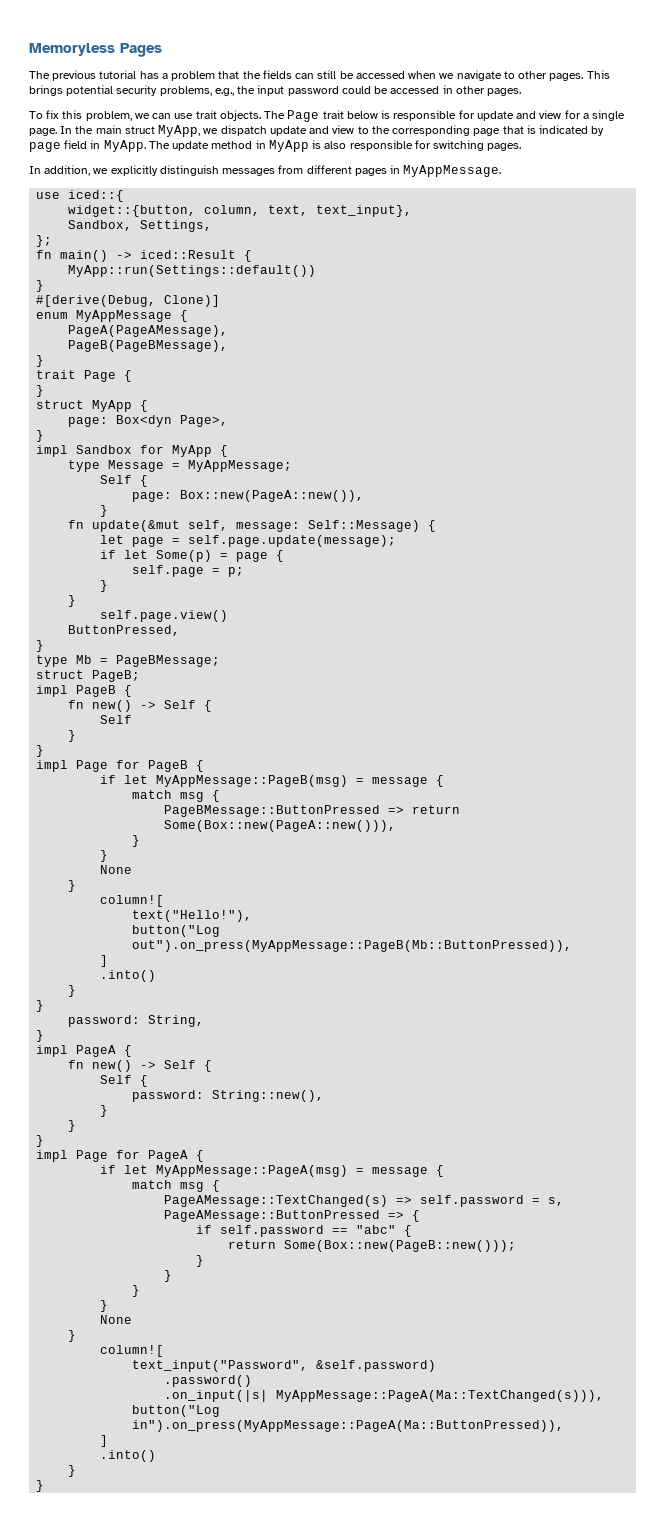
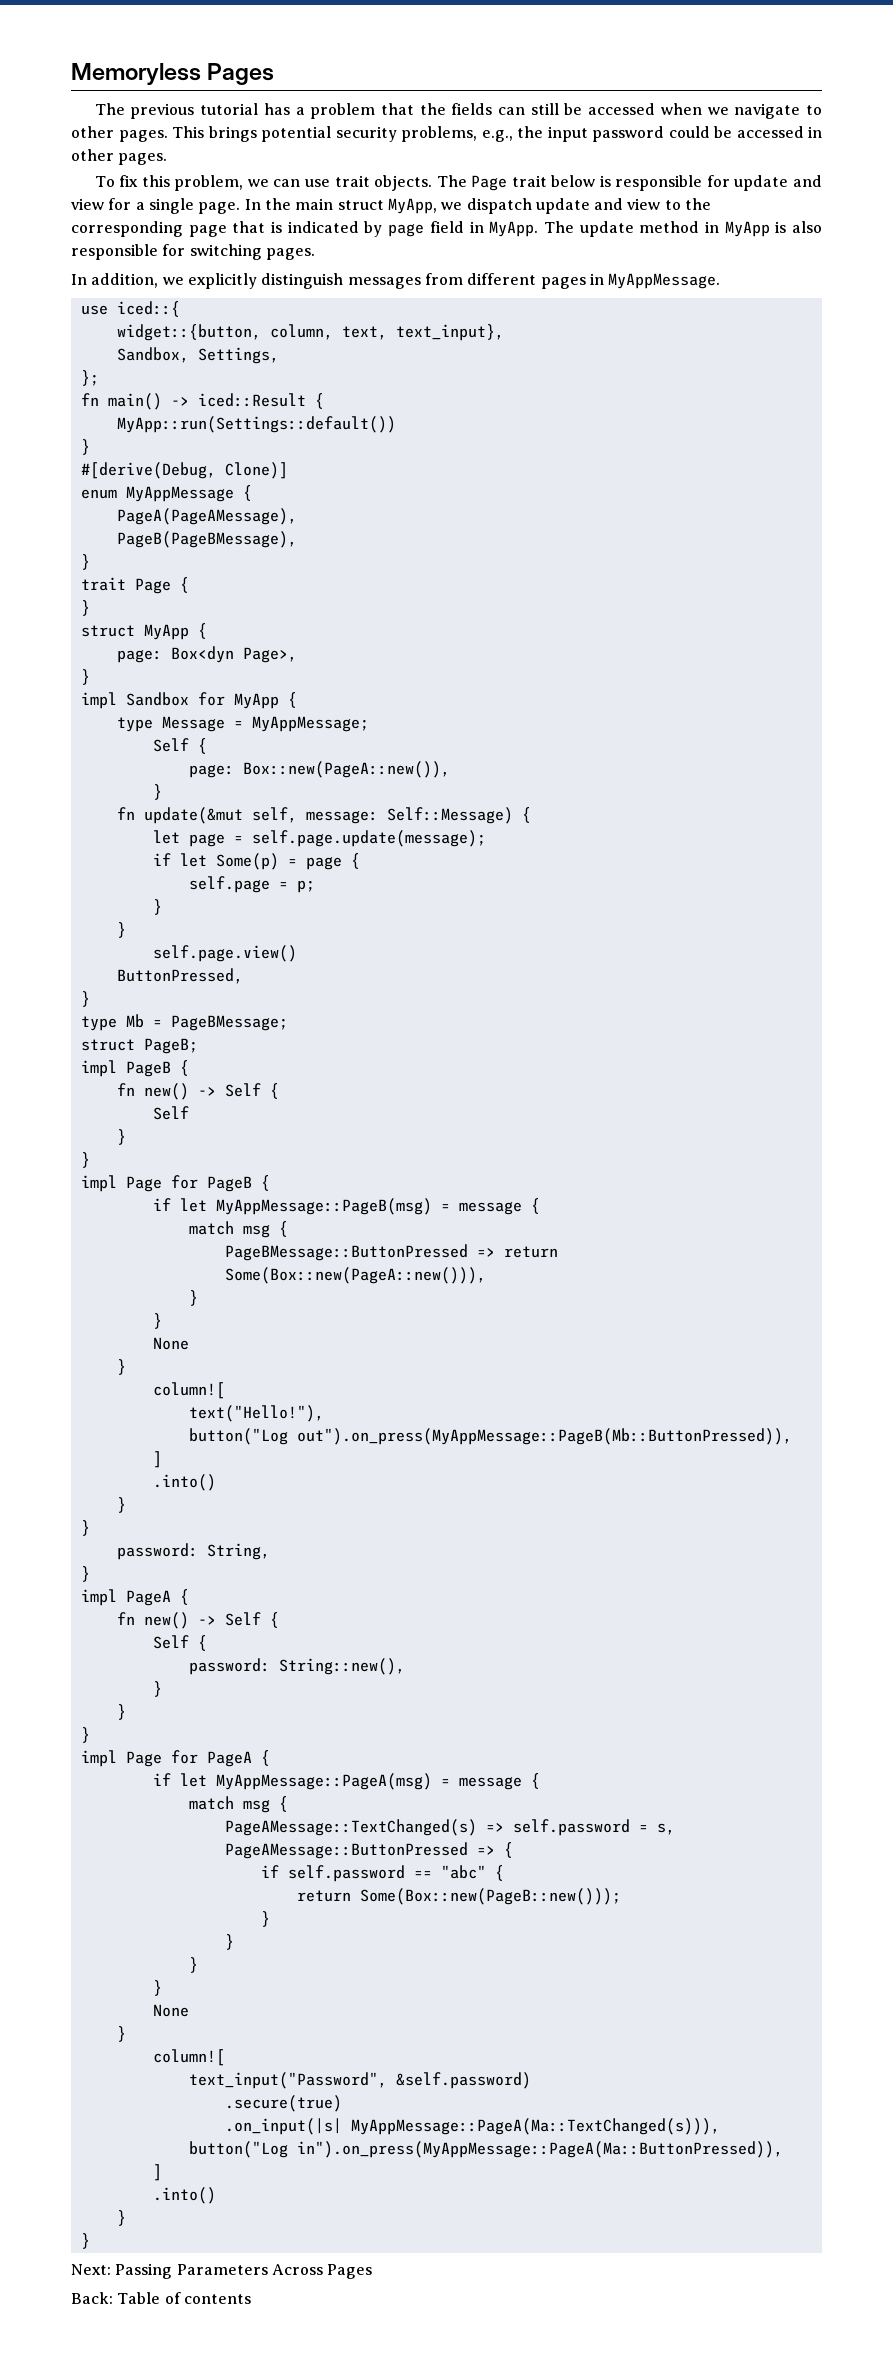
[164,1375,253,1387] .password() -> [224,2095,342,2112] .secure(true)
(45, 1486) none -> [71,2263,373,2279] [71,2292,251,2304] // Next: Passing Parameters Across Pages // Back: Table of contents

